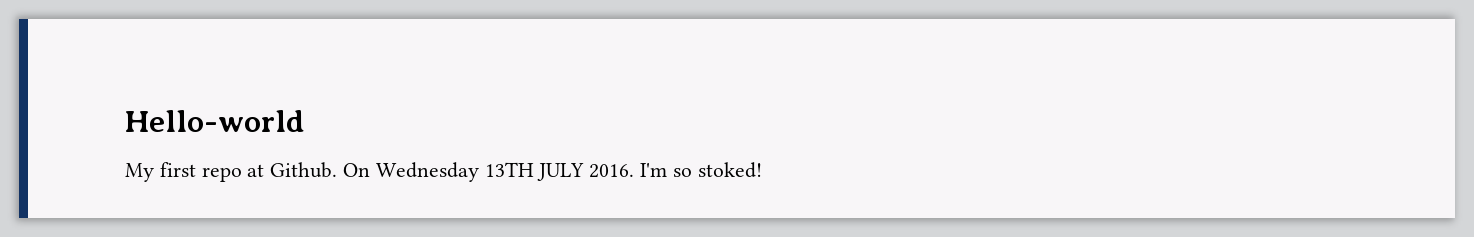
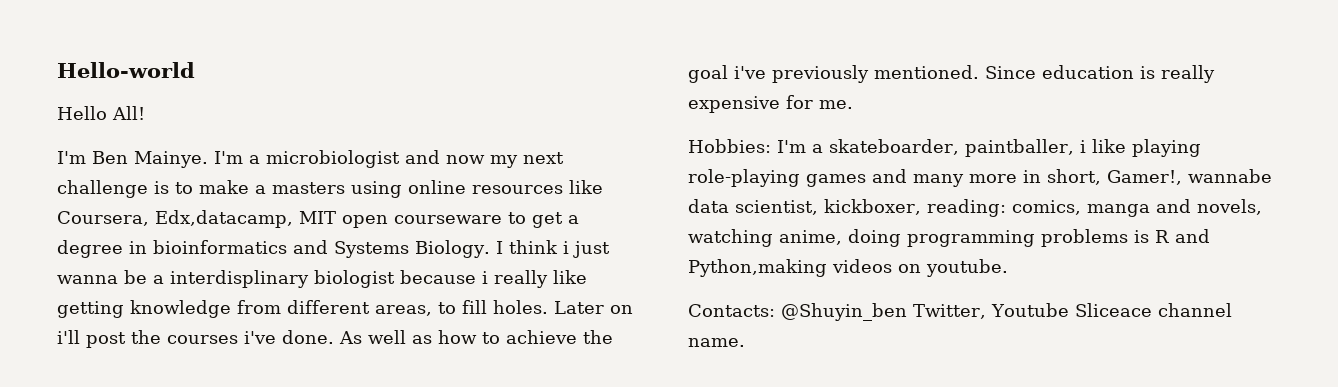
[125,162,762,182] My first repo at Github. On Wednesday 13TH JULY 2016. I'm so stoked! -> [57,106,145,120] [57,150,564,168] [57,180,603,198] [57,210,579,228] [57,240,610,258] [57,270,587,288] [57,300,633,318] [57,330,613,348] [688,65,1215,83] [688,95,853,113] [688,139,1201,157] [688,169,1272,187] [688,199,1262,217] [688,229,1210,247] [688,259,1008,277] [688,303,1232,321] [688,338,745,347] Hello All! // I'm Ben Mainye. I'm a microbiologist and now my next challenge is to make a masters using online resources like Coursera, Edx,datacamp, MIT open courseware to get a degree in bioinformatics and Systems Biology. I think i just wanna be a interdisplinary biologist because i really like getting knowledge from different areas, to fill holes. Later on i'll post the courses i've done. As well as how to achieve the goal i've previously mentioned. Since education is really expensive for me. // Hobbies: I'm a skateboarder, paintballer, i like playing role-playing games and many more in short, Gamer!, wannabe data scientist, kickboxer, reading: comics, manga and novels, watching anime, doing programming problems is R and Python,making videos on youtube. // Contacts: @Shuyin_ben Twitter, Youtube Sliceace channel name.

